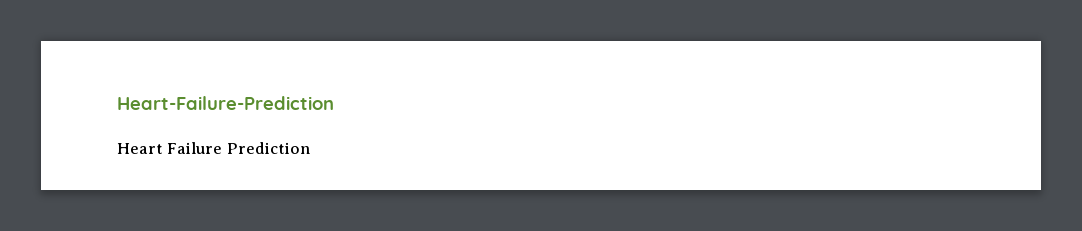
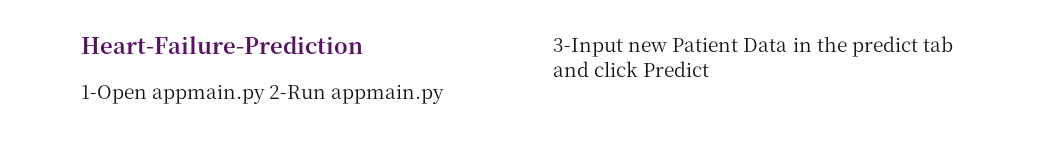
[117,142,310,154] Heart Failure Prediction -> [81,84,445,104] [553,36,953,57] [553,61,710,77] 1-Open appmain.py 2-Run appmain.py 3-Input new Patient Data in the predict tab and click Predict

